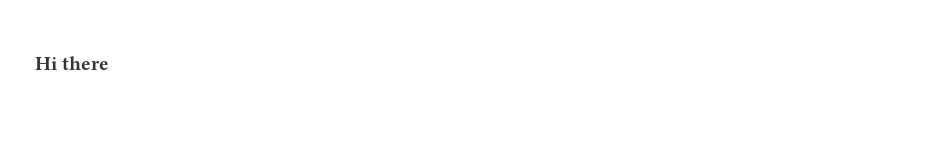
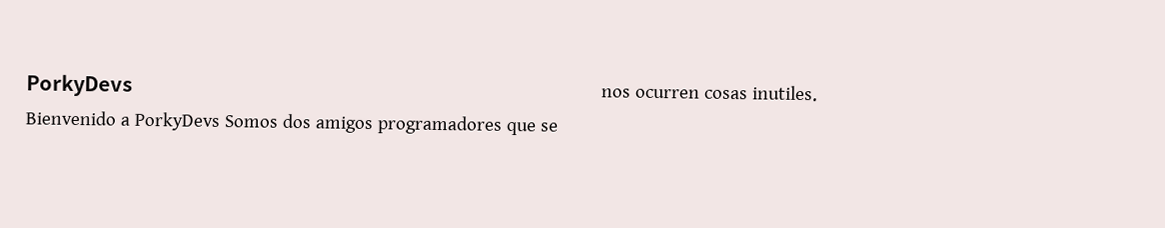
[35,56,110,70] Hi there -> [26,74,133,97] [25,110,558,136] [601,85,818,102] PorkyDevs // Bienvenido a PorkyDevs Somos dos amigos programadores que se nos ocurren cosas inutiles.

